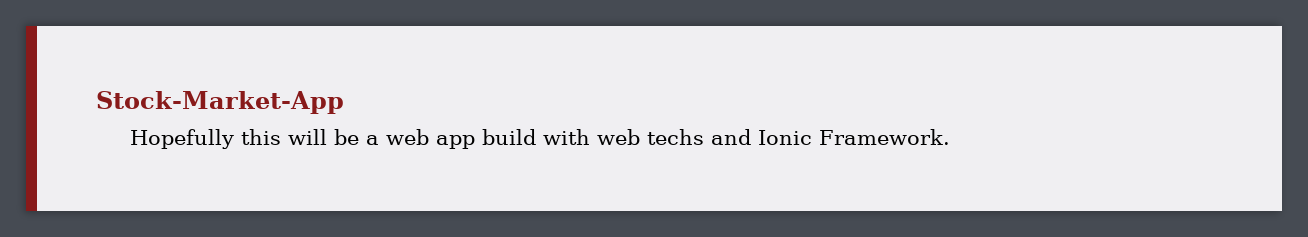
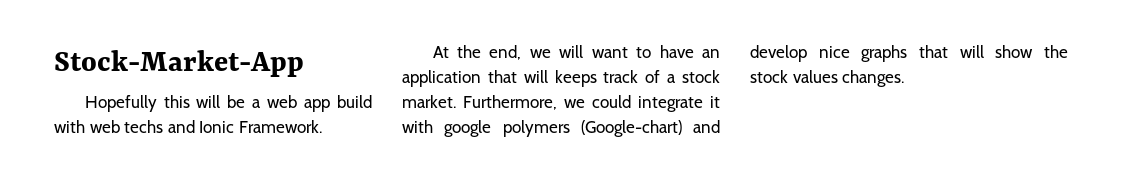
(951, 137) none -> [432,45,720,60] [402,70,720,87] [402,95,720,112] [402,120,720,137] [750,45,1068,62] [750,70,905,87] // At the end, we will want to have an application that will keeps track of a stock market. Furthermore, we could integrate it with google polymers (Google-chart) and develop nice graphs that will show the stock values changes.

